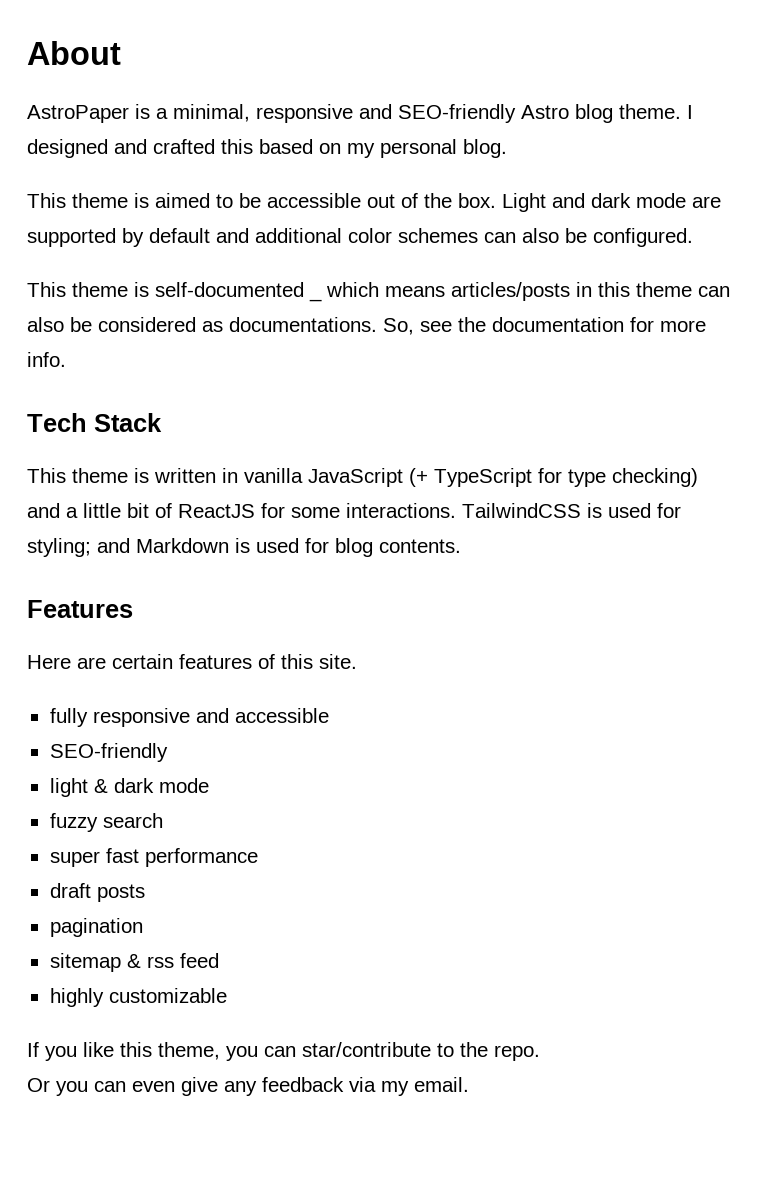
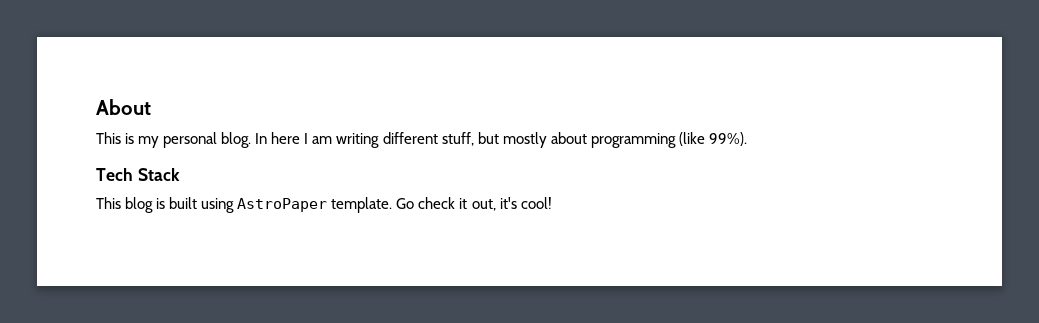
[27,104,693,123] [27,139,507,158] [27,193,721,212] [27,228,693,247] [27,282,304,297] [309,297,322,302] [326,282,730,301] [27,317,706,335] [27,352,66,367] [27,413,162,432] [27,468,698,487] [27,503,681,518] [27,538,461,557] [27,600,133,618] [27,654,357,669] [49,708,329,727] [49,743,168,762] [49,778,209,797] [49,813,163,832] [49,848,258,867] [49,883,145,902] [49,918,143,937] [49,953,219,972] [49,988,227,1007] [27,1042,540,1061] [27,1077,469,1096] AstroPaper is a minimal, responsive and SEO-friendly Astro blog theme. I designed and crafted this based on my personal blog. // This theme is aimed to be accessible out of the box. Light and dark mode are supported by default and additional color schemes can also be configured. // This theme is self-documented _ which means articles/posts in this theme can also be considered as documentations. So, see the documentation for more info. // Tech Stack // This theme is written in vanilla JavaScript (+ TypeScript for type checking) and a little bit of ReactJS for some interactions. TailwindCSS is used for styling; and Markdown is used for blog contents. // Features // Here are certain features of this site. // fully responsive and accessible // SEO-friendly // light & dark mode // fuzzy search // super fast performance // draft posts // pagination // sitemap & rss feed // highly customizable // If you like this theme, you can star/contribute to the repo. // Or you can even give any feedback via my email. -> [96,132,747,148] [96,168,180,181] [96,197,552,213] This is my personal blog. In here I am writing different stuff, but mostly about programming (like 99%). // Tech Stack // This blog is built using AstroPaper template. Go check it out, it's cool!

